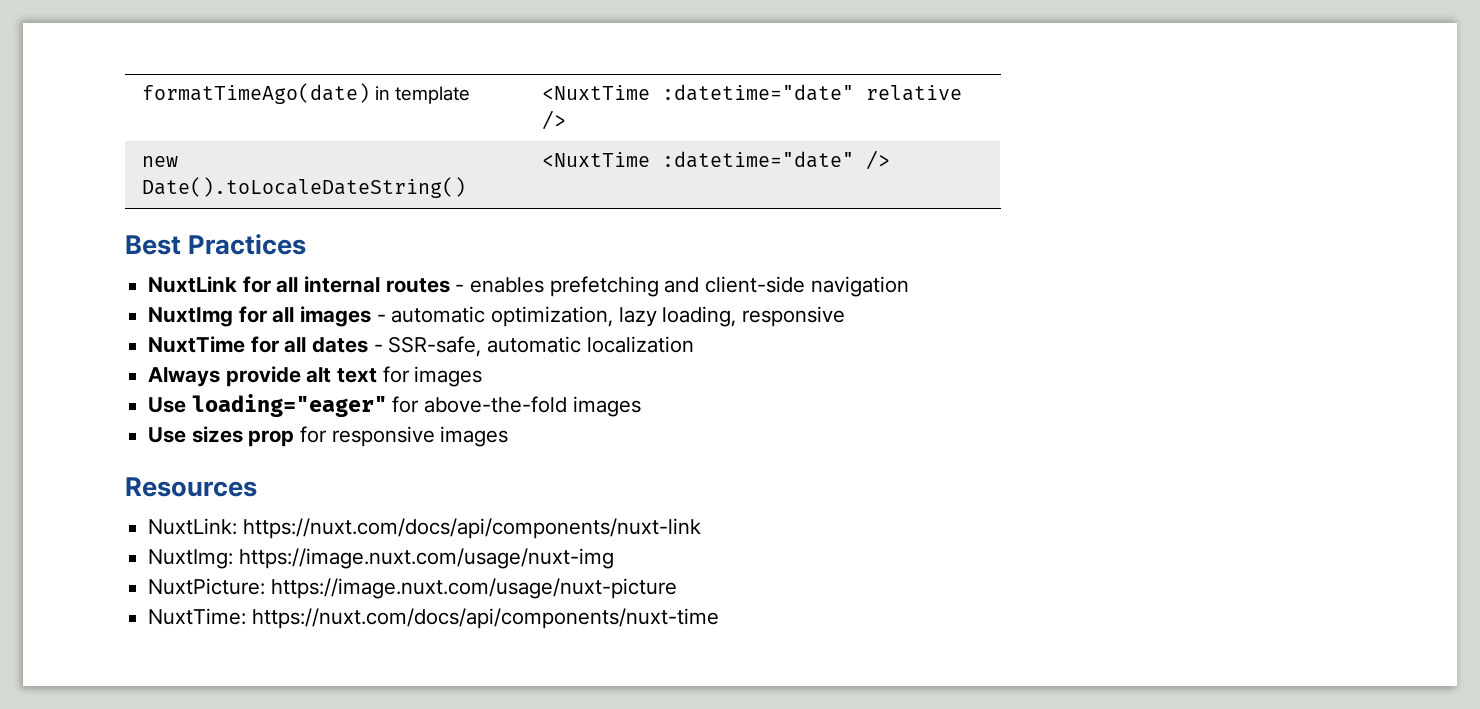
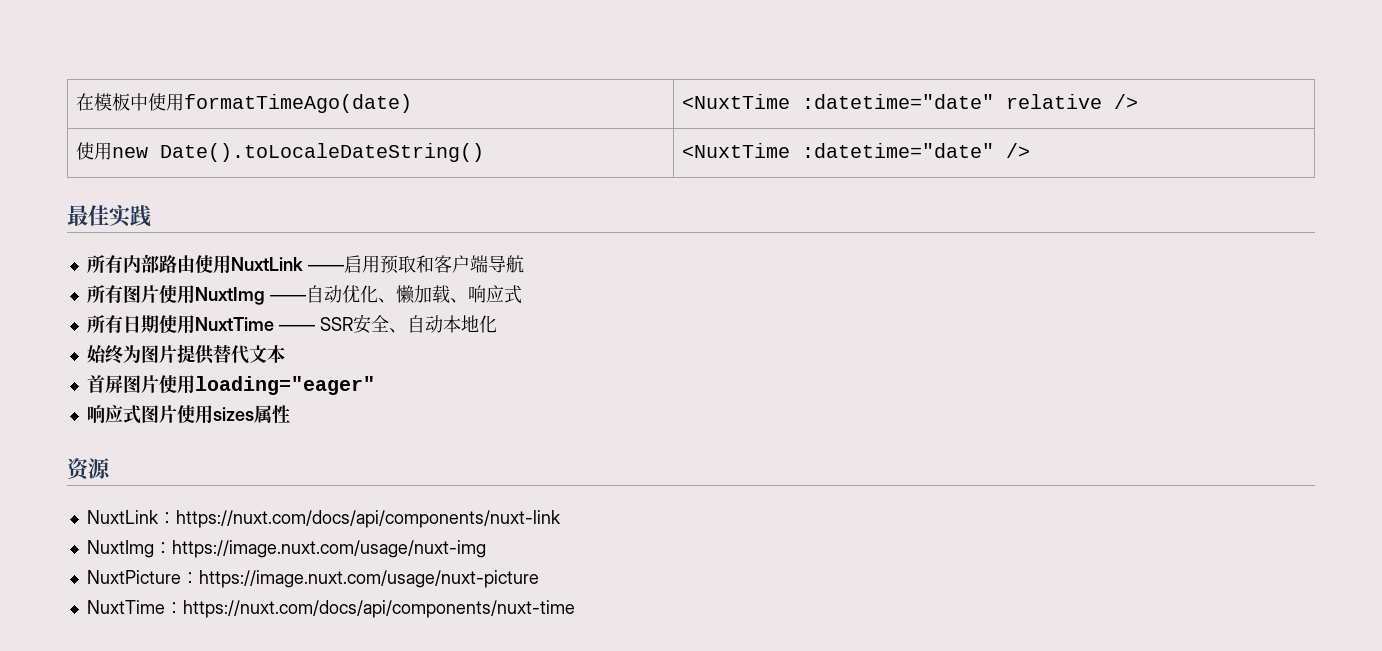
(141, 93) none -> [76,93,185,111] 在模板中使用
[374,86,470,104] in template -> (413, 103) none
(566, 120) none -> [76,142,113,160] 使用
[125,234,307,255] [148,276,909,297] [148,306,846,327] [148,336,694,357] [148,366,483,387] [148,394,641,417] [148,426,509,447] [125,477,257,497] [148,518,701,539] [148,548,614,569] [148,578,677,599] [148,608,247,625] Best Practices // NuxtLink for all internal routes - enables prefetching and client-side navigation // NuxtImg for all images - automatic optimization, lazy loading, responsive // NuxtTime for all dates - SSR-safe, automatic localization // Always provide alt text for images // Use loading="eager" for above-the-fold images // Use sizes prop for responsive images // Resources // NuxtLink: https://nuxt.com/docs/api/components/nuxt-link // NuxtImg: https://image.nuxt.com/usage/nuxt-img // NuxtPicture: https://image.nuxt.com/usage/nuxt-picture // NuxtTime: -> [67,205,151,227] [86,254,524,274] [86,285,522,305] [86,314,497,334] [86,344,285,365] [86,375,375,395] [86,405,290,424] [67,458,111,481] [86,510,561,528] [86,540,486,558] [86,570,539,588] [86,600,183,614] 最佳实践 // 所有内部路由使用NuxtLink ——启用预取和客户端导航 // 所有图片使用NuxtImg ——自动优化、懒加载、响应式 // 所有日期使用NuxtTime —— SSR安全、自动本地化 // 始终为图片提供替代文本 // 首屏图片使用loading="eager" // 响应式图片使用sizes属性 // 资源 // NuxtLink：https://nuxt.com/docs/api/components/nuxt-link // NuxtImg：https://image.nuxt.com/usage/nuxt-img // NuxtPicture：https://image.nuxt.com/usage/nuxt-picture // NuxtTime：

